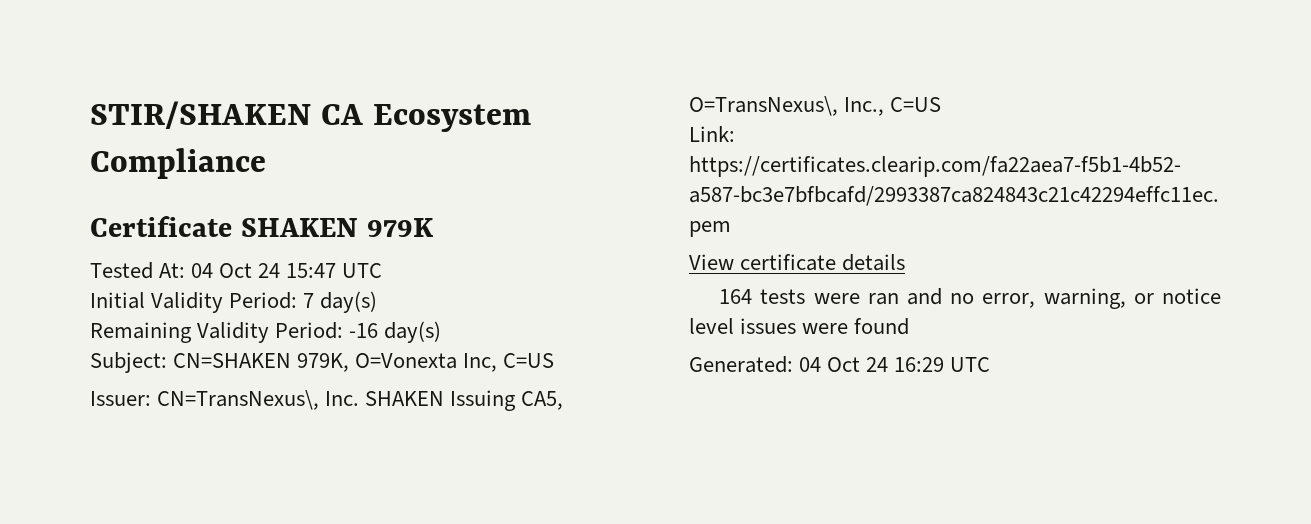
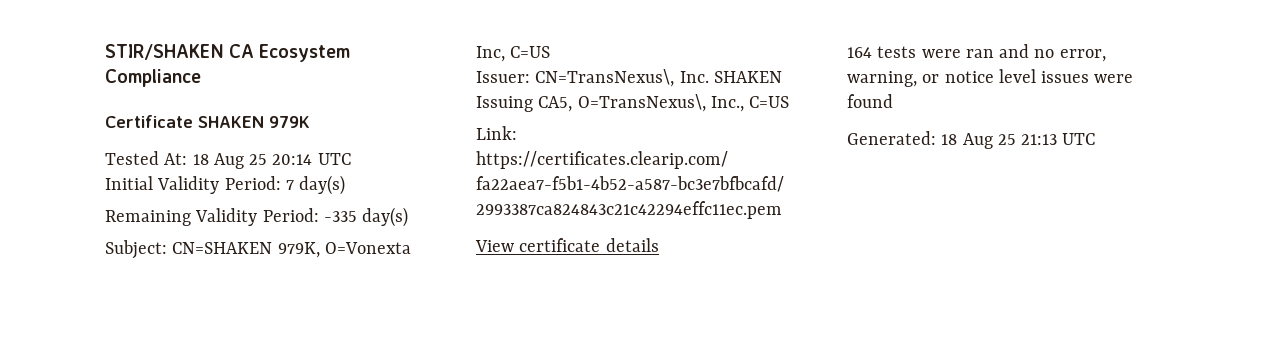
[191,263,337,278] 04 Oct 24 15:47 -> [192,153,313,169] 18 Aug 25 20:14
[349,323,379,338] -16 -> [323,211,357,222] -335
[799,357,945,372] 04 Oct 24 16:29 -> [941,133,1058,149] 18 Aug 25 21:13

